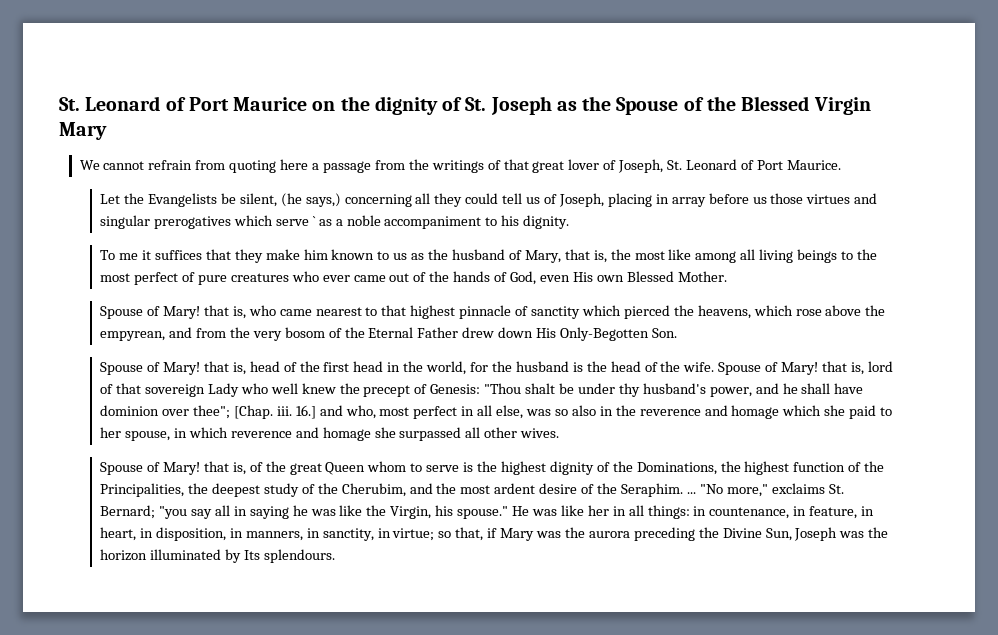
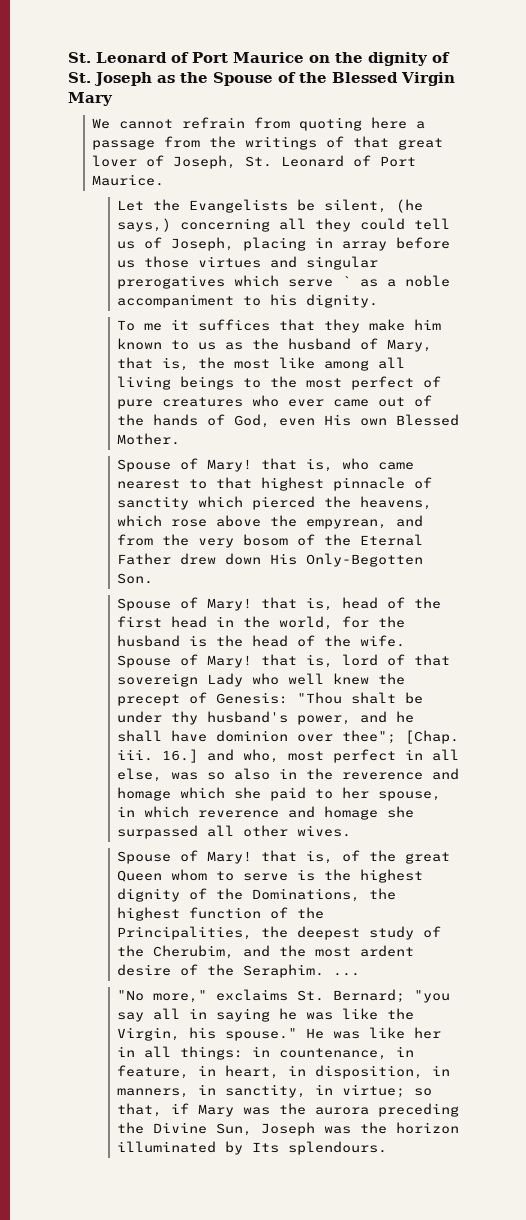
(696, 493) none -> (360, 974) //

